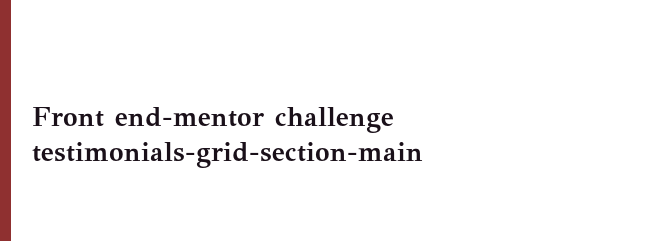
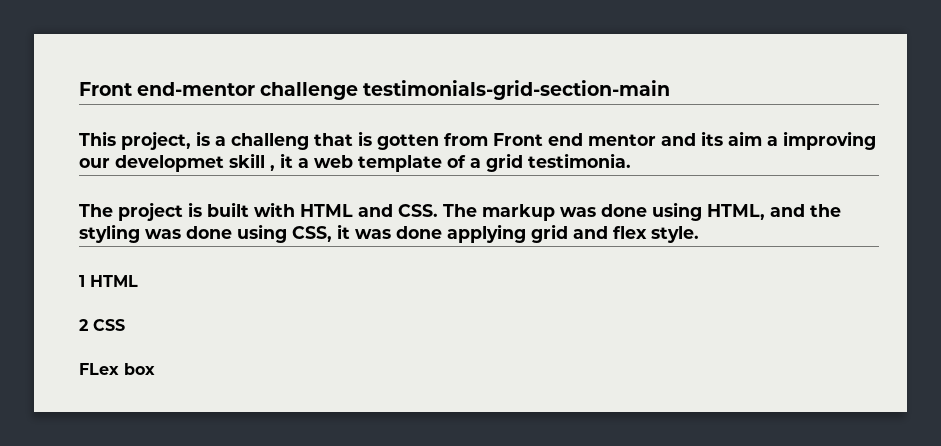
(423, 155) none -> [79,131,876,150] [79,153,631,172] [79,202,841,221] [79,224,699,243] [79,275,138,287] [79,319,125,331] [79,363,155,375] // This project, is a challeng that is gotten from Front end mentor and its aim a improving our developmet skill , it a web template of a grid testimonia. // The project is built with HTML and CSS. The markup was done using HTML, and the styling was done using CSS, it was done applying grid and flex style. // 1 HTML // 2 CSS // FLex box

